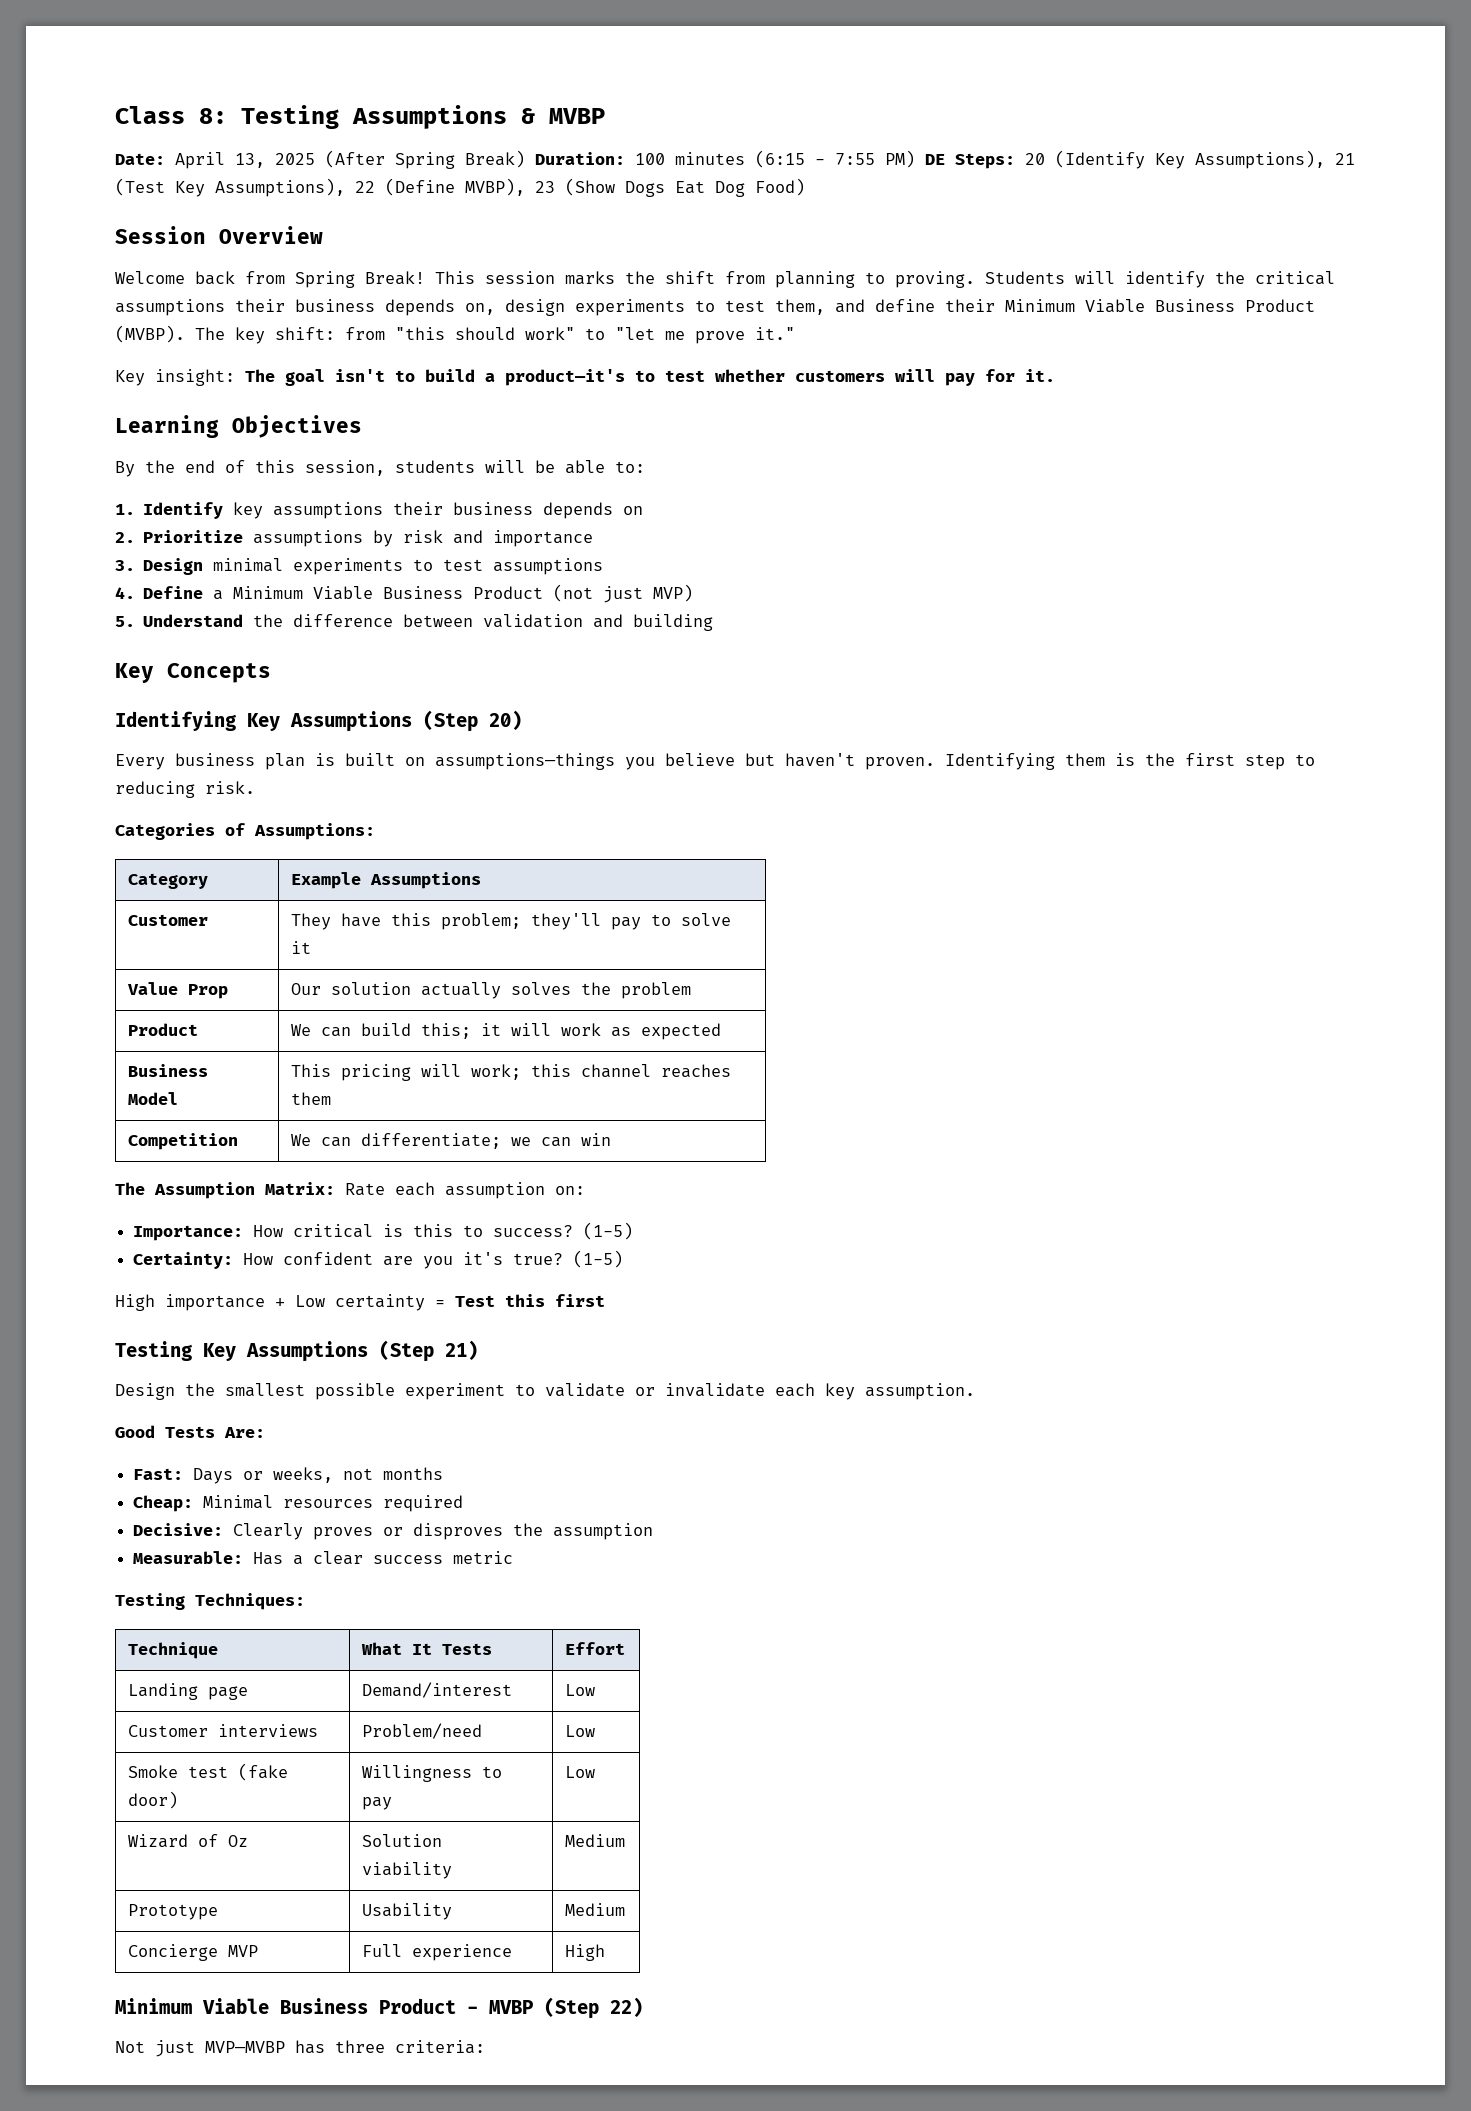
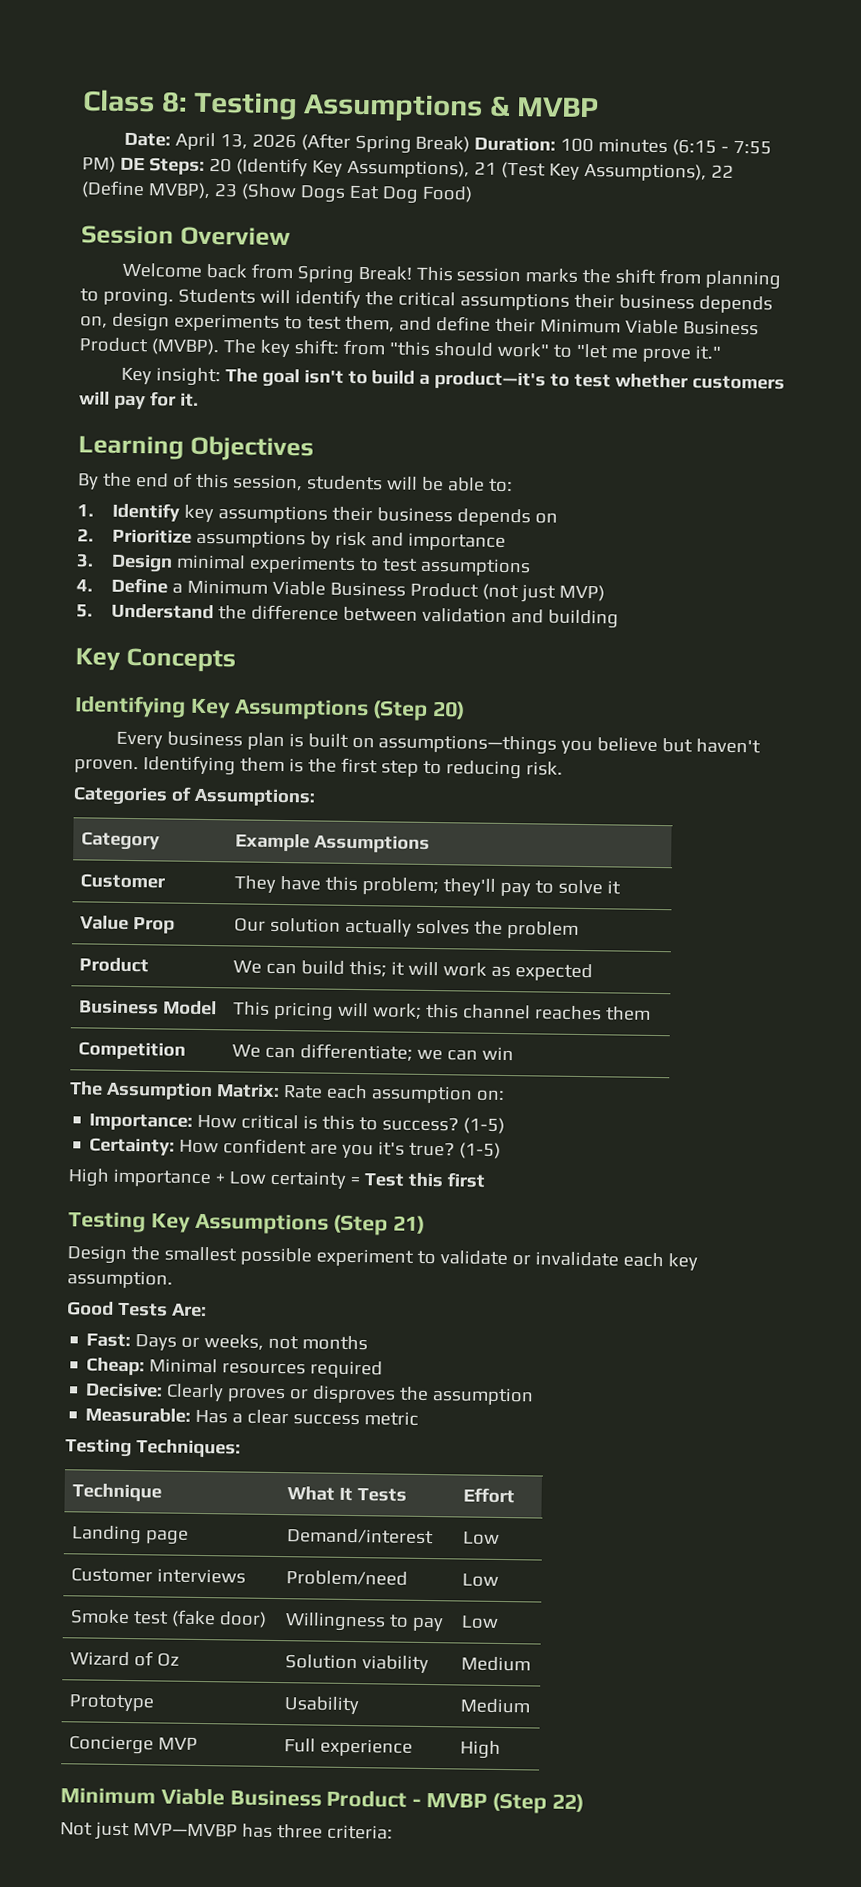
[275,153,315,165] 2025 -> [251,133,297,149] 2026

